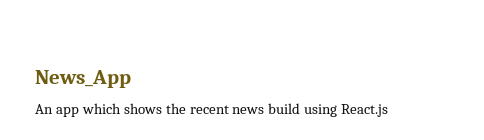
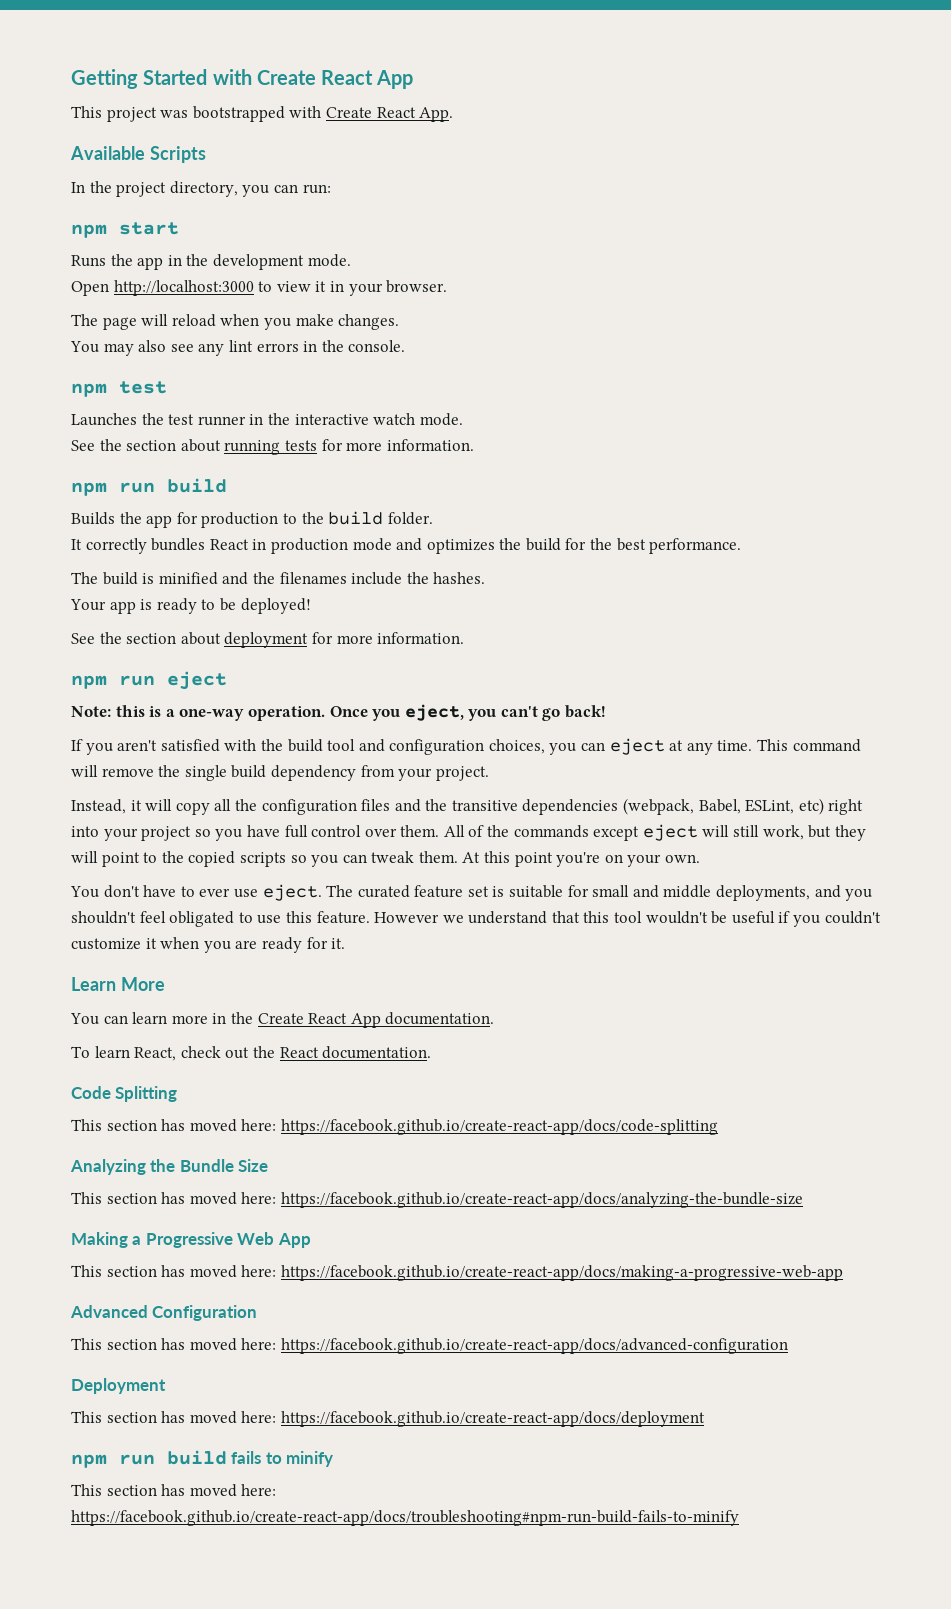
[35,70,131,88] [35,103,389,117] News_App // An app which shows the recent news build using React.js -> [71,69,414,89] [71,106,454,122] [70,146,206,163] [71,181,331,197] [71,222,179,238] [71,254,351,270] [71,280,448,296] [71,314,400,330] [70,340,406,356] [71,381,167,397] [71,413,463,426] [71,439,474,455] [71,478,227,496] [71,511,433,528] [71,538,742,554] [71,572,486,585] [70,598,311,614] [71,632,465,648] [71,671,227,690] [71,704,607,721] [71,738,861,755] [71,765,489,781] [71,798,864,815] [71,824,866,841] [71,851,701,867] [70,884,873,901] [71,911,881,927] [71,937,346,953] [71,977,165,991] [70,1012,495,1028] [71,1046,432,1061] [71,1086,178,1102] [71,1119,718,1135] [70,1159,269,1175] [71,1192,803,1208] [71,1232,311,1248] [71,1265,843,1281] [70,1305,258,1321] [71,1338,788,1354] [71,1378,166,1394] [71,1411,705,1427] [71,1450,334,1468] [71,1484,277,1497] [71,1510,739,1526] Getting Started with Create React App // This project was bootstrapped with Create React App. // Available Scripts // In the project directory, you can run: // npm start // Runs the app in the development mode. // Open http://localhost:3000 to view it in your browser. // The page will reload when you make changes. // You may also see any lint errors in the console. // npm test // Launches the test runner in the interactive watch mode. // See the section about running tests for more information. // npm run build // Builds the app for production to the build folder. // It correctly bundles React in production mode and optimizes the build for the best performance. // The build is minified and the filenames include the hashes. // Your app is ready to be deployed! // See the section about deployment for more information. // npm run eject // Note: this is a one-way operation. Once you eject, you can't go back! // If you aren't satisfied with the build tool and configuration choices, you can eject at any time. This command will remove the single build dependency from your project. // Instead, it will copy all the configuration files and the transitive dependencies (webpack, Babel, ESLint, etc) right into your project so you have full control over them. All of the commands except eject will still work, but they will point to the copied scripts so you can tweak them. At this point you're on your own. // You don't have to ever use eject. The curated feature set is suitable for small and middle deployments, and you shouldn't feel obligated to use this feature. However we understand that this tool wouldn't be useful if you couldn't customize it when you are ready for it. // Learn More // You can learn more in the Create React App documentation. // To learn React, check out the React documentation. // Code Splitting // This section has moved here: https://facebook.github.io/create-react-app/docs/code-splitting // Analyzing the Bundle Size // This section has moved here: https://facebook.github.io/create-react-app/docs/analyzing-the-bundle-size // Making a Progressive Web App // This section has moved here: https://facebook.github.io/create-react-app/docs/making-a-progressive-web-app // Advanced Configuration // This section has moved here: https://facebook.github.io/create-react-app/docs/advanced-configuration // Deployment // This section has moved here: https://facebook.github.io/create-react-app/docs/deployment // npm run build fails to minify // This section has moved here: https://facebook.github.io/create-react-app/docs/troubleshooting#npm-run-build-fails-to-minify

